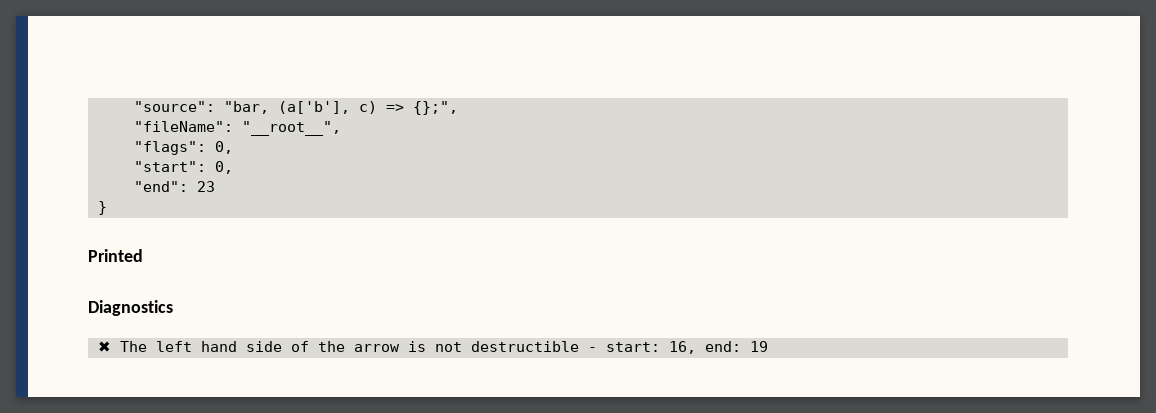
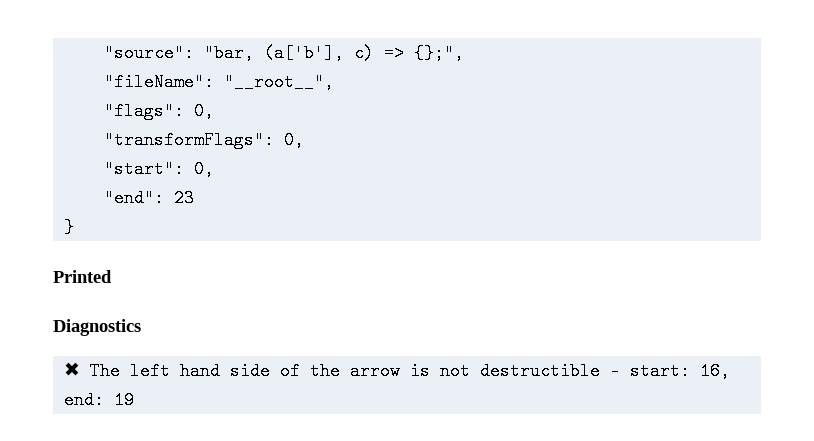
(234, 147) none -> [103,131,304,149] // "transformFlags": 0,

